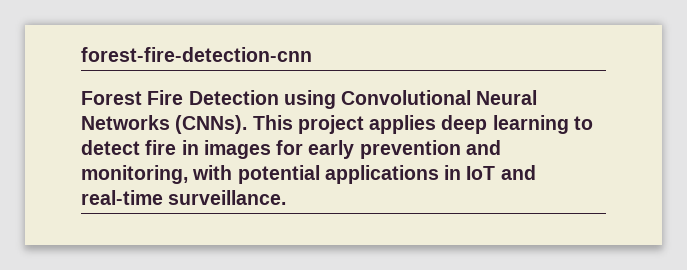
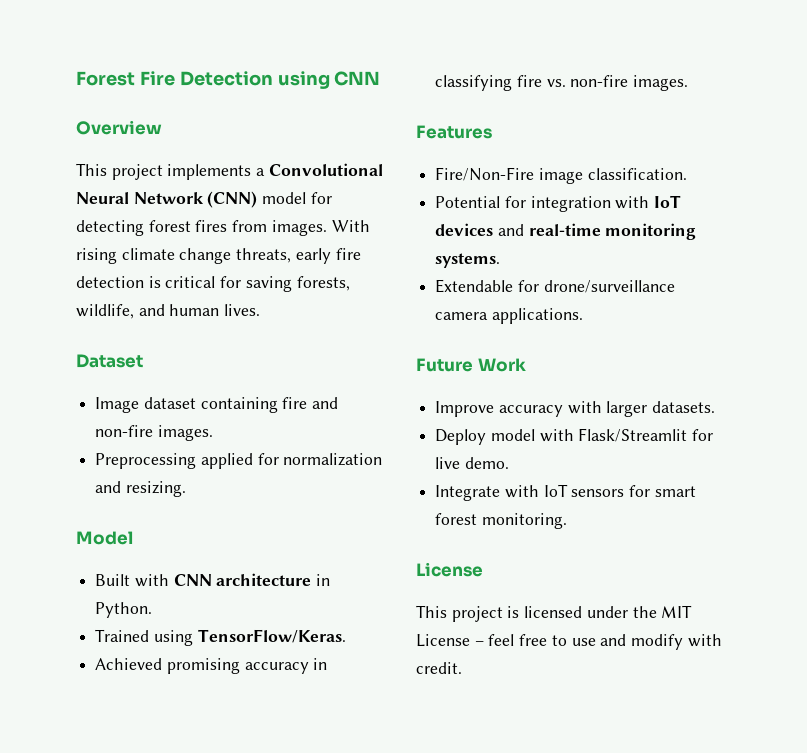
[81,47,312,62] forest-fire-detection-cnn // -> (76, 78) none
[341,90,538,105] [81,115,593,134] [81,140,501,159] [81,165,536,184] [81,190,287,205] Convolutional Neural Networks (CNNs). This project applies deep learning to detect fire in images for early prevention and monitoring, with potential applications in IoT and real-time surveillance. -> [334,71,381,86] [76,120,162,135] [76,163,383,180] [76,191,332,208] [76,220,370,236] [76,248,361,264] [76,276,350,292] [76,304,261,319] [76,354,143,368] [95,397,339,413] [95,425,213,441] [95,453,383,469] [95,481,186,497] [76,531,133,545] [95,573,331,587] [95,602,153,618] [95,629,346,646] [95,658,328,674] [435,75,689,91] [416,125,492,139] [435,167,687,184] [435,195,682,212] [435,223,697,240] [435,253,501,268] [435,279,675,293] [435,308,583,324] [416,358,526,372] [435,401,716,417] [435,428,714,445] [435,457,509,469] [435,484,696,501] [435,513,567,529] [416,562,483,577] [416,605,693,622] [416,634,722,650] [416,662,462,674] CNN // Overview // This project implements a Convolutional Neural Network (CNN) model for detecting forest fires from images. With rising climate change threats, early fire detection is critical for saving forests, wildlife, and human lives. // Dataset // Image dataset containing fire and non-fire images. // Preprocessing applied for normalization and resizing. // Model // Built with CNN architecture in Python. // Trained using TensorFlow/Keras. // Achieved promising accuracy in classifying fire vs. non-fire images. // Features // Fire/Non-Fire image classification. // Potential for integration with IoT devices and real-time monitoring systems. // Extendable for drone/surveillance camera applications. // Future Work // Improve accuracy with larger datasets. // Deploy model with Flask/Streamlit for live demo. // Integrate with IoT sensors for smart forest monitoring. // License // This project is licensed under the MIT License – feel free to use and modify with credit.

